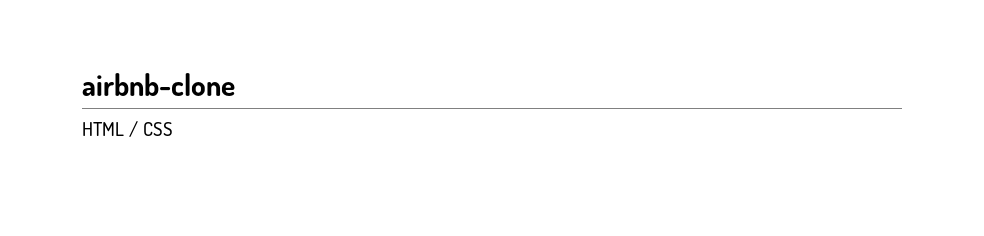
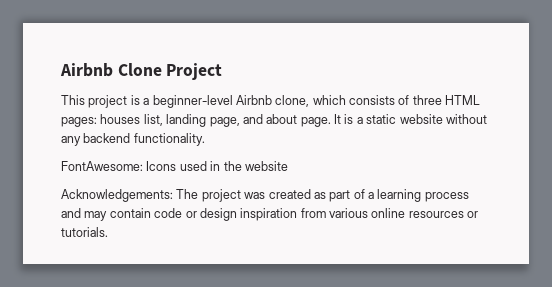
[82,73,235,96] [82,121,174,137] airbnb-clone // HTML / CSS -> [60,63,223,80] [61,95,481,108] [61,114,487,127] [61,133,205,146] [61,161,288,171] [61,189,469,202] [61,208,479,221] [61,227,108,237] Airbnb Clone Project // This project is a beginner-level Airbnb clone, which consists of three HTML pages: houses list, landing page, and about page. It is a static website without any backend functionality. // FontAwesome: Icons used in the website // Acknowledgements: The project was created as part of a learning process and may contain code or design inspiration from various online resources or tutorials.

